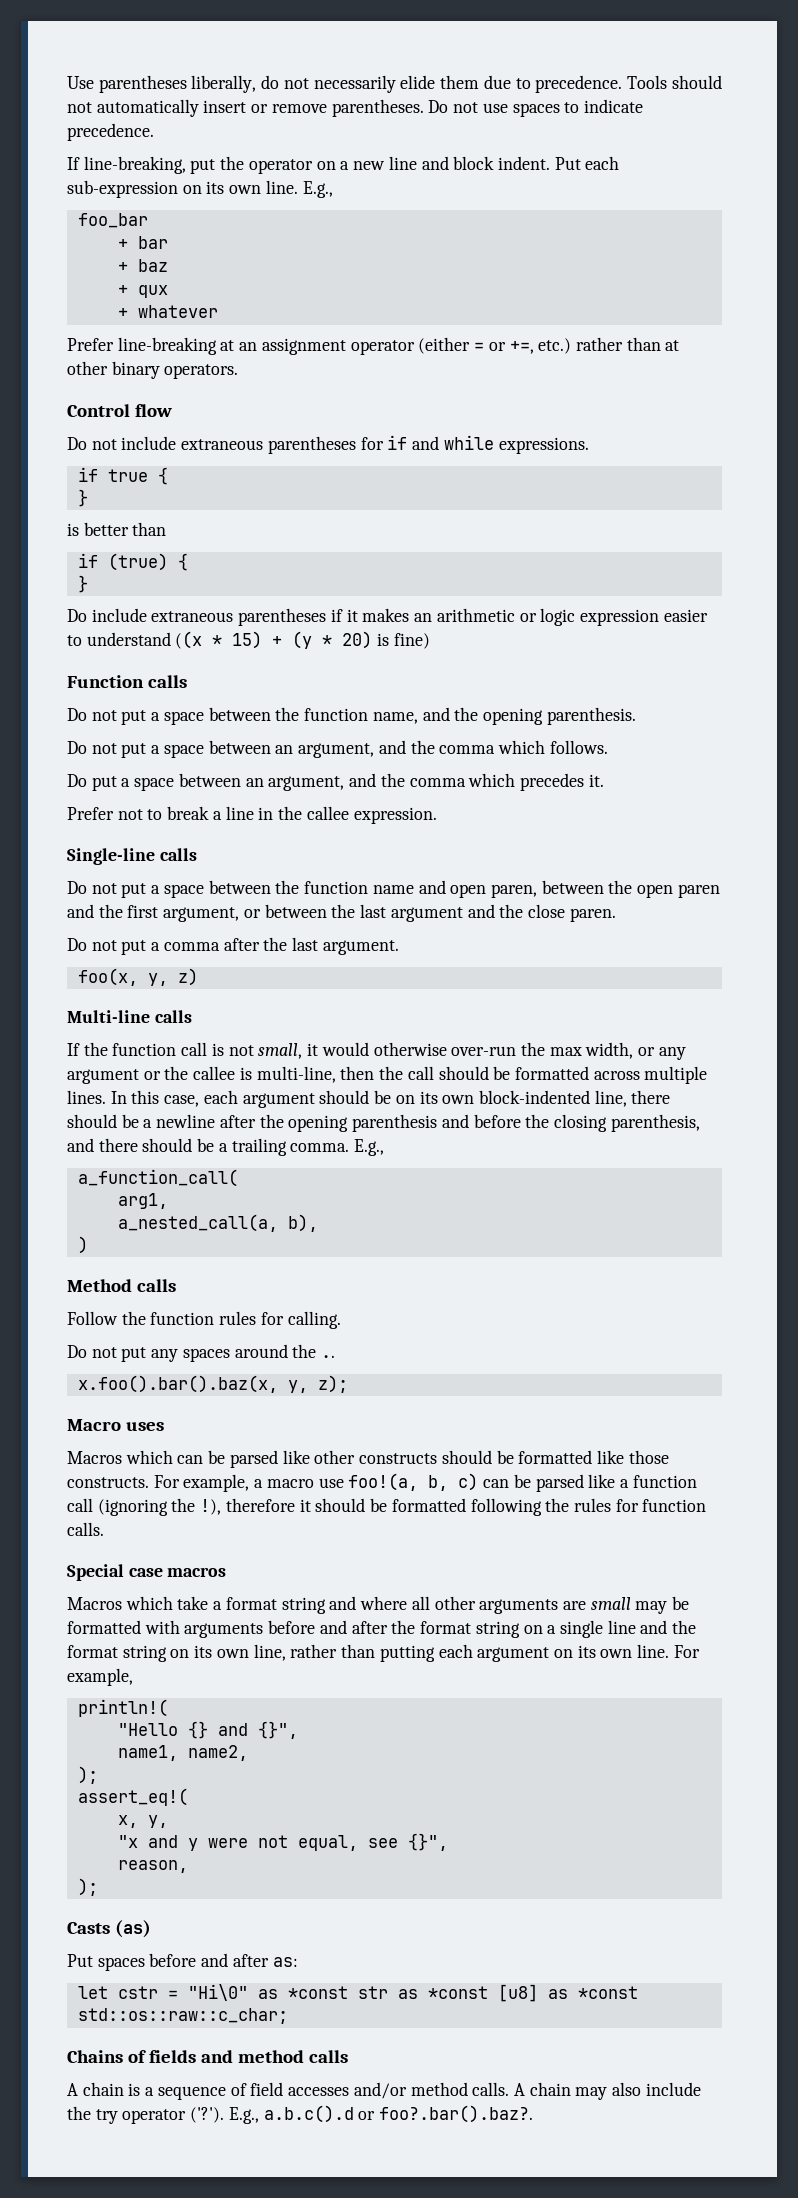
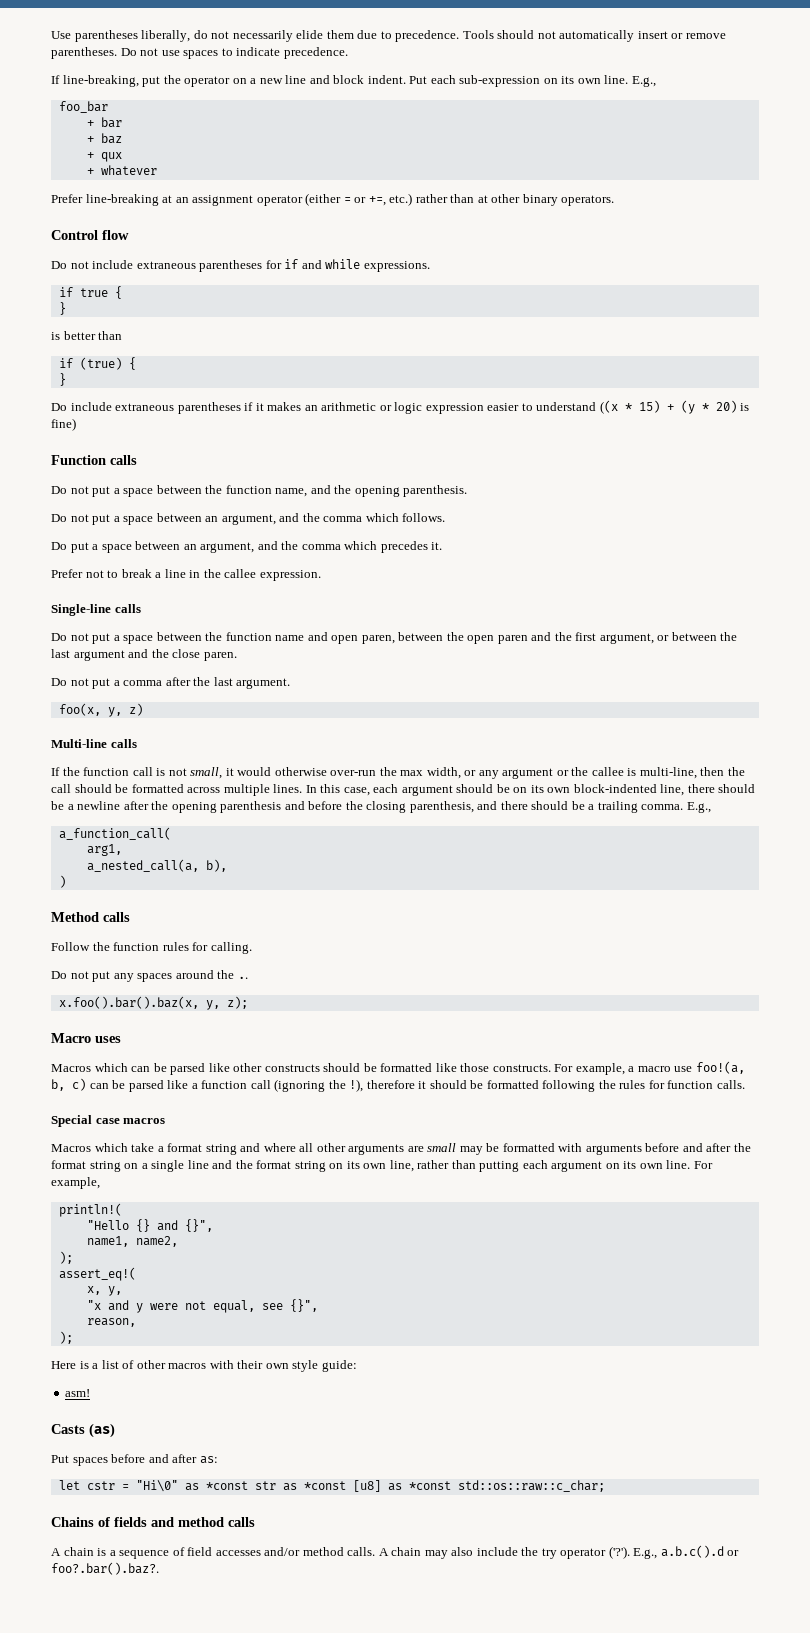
(98, 1887) none -> [51,1360,357,1372] [65,1389,91,1397] // Here is a list of other macros with their own style guide: // asm!

